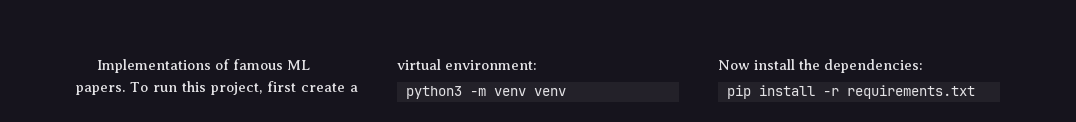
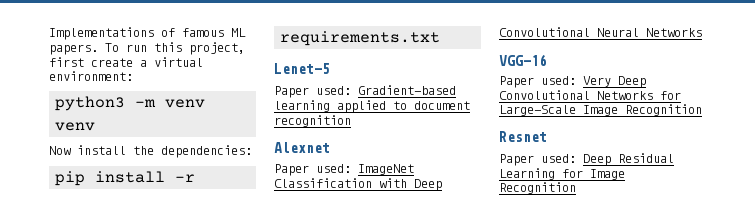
(975, 92) none -> [274,63,330,74] [274,85,456,98] [274,100,470,113] [274,115,351,127] [274,142,330,153] [274,164,414,176] [274,178,442,191] [499,27,702,37] [499,54,547,66] [499,76,646,88] [499,90,681,100] [499,104,702,116] [499,131,547,142] [499,153,674,166] [499,168,625,180] [499,182,576,194] // Lenet-5 // Paper used: Gradient-based learning applied to document recognition // Alexnet // Paper used: ImageNet Classification with Deep Convolutional Neural Networks // VGG-16 // Paper used: Very Deep Convolutional Networks for Large-Scale Image Recognition // Resnet // Paper used: Deep Residual Learning for Image Recognition

